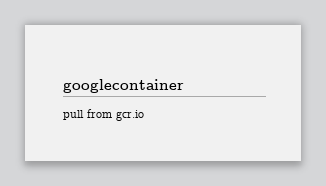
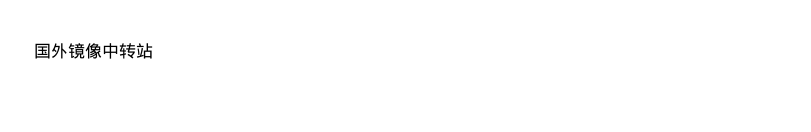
[63,79,184,93] [63,109,144,121] googlecontainer // pull from gcr.io -> [34,43,153,59] 国外镜像中转站

